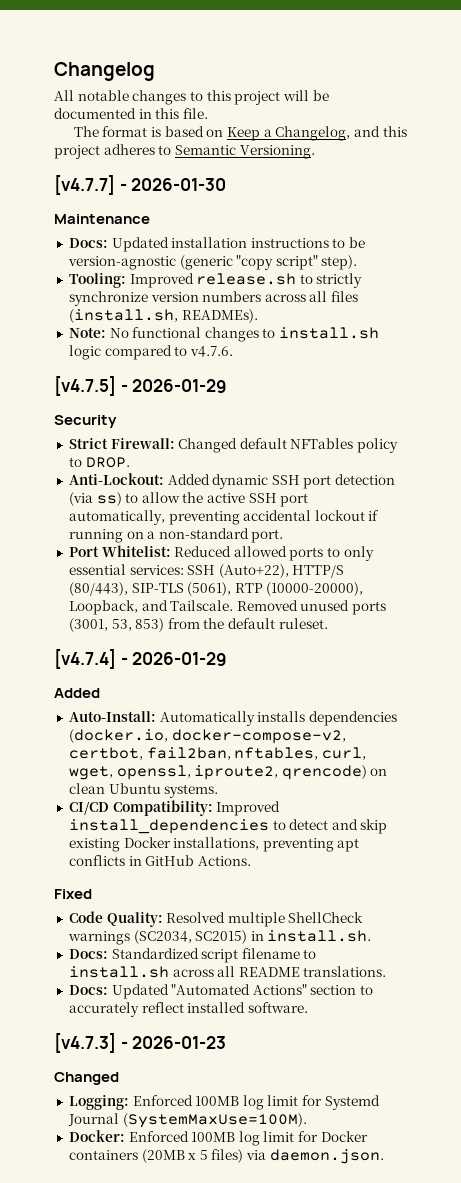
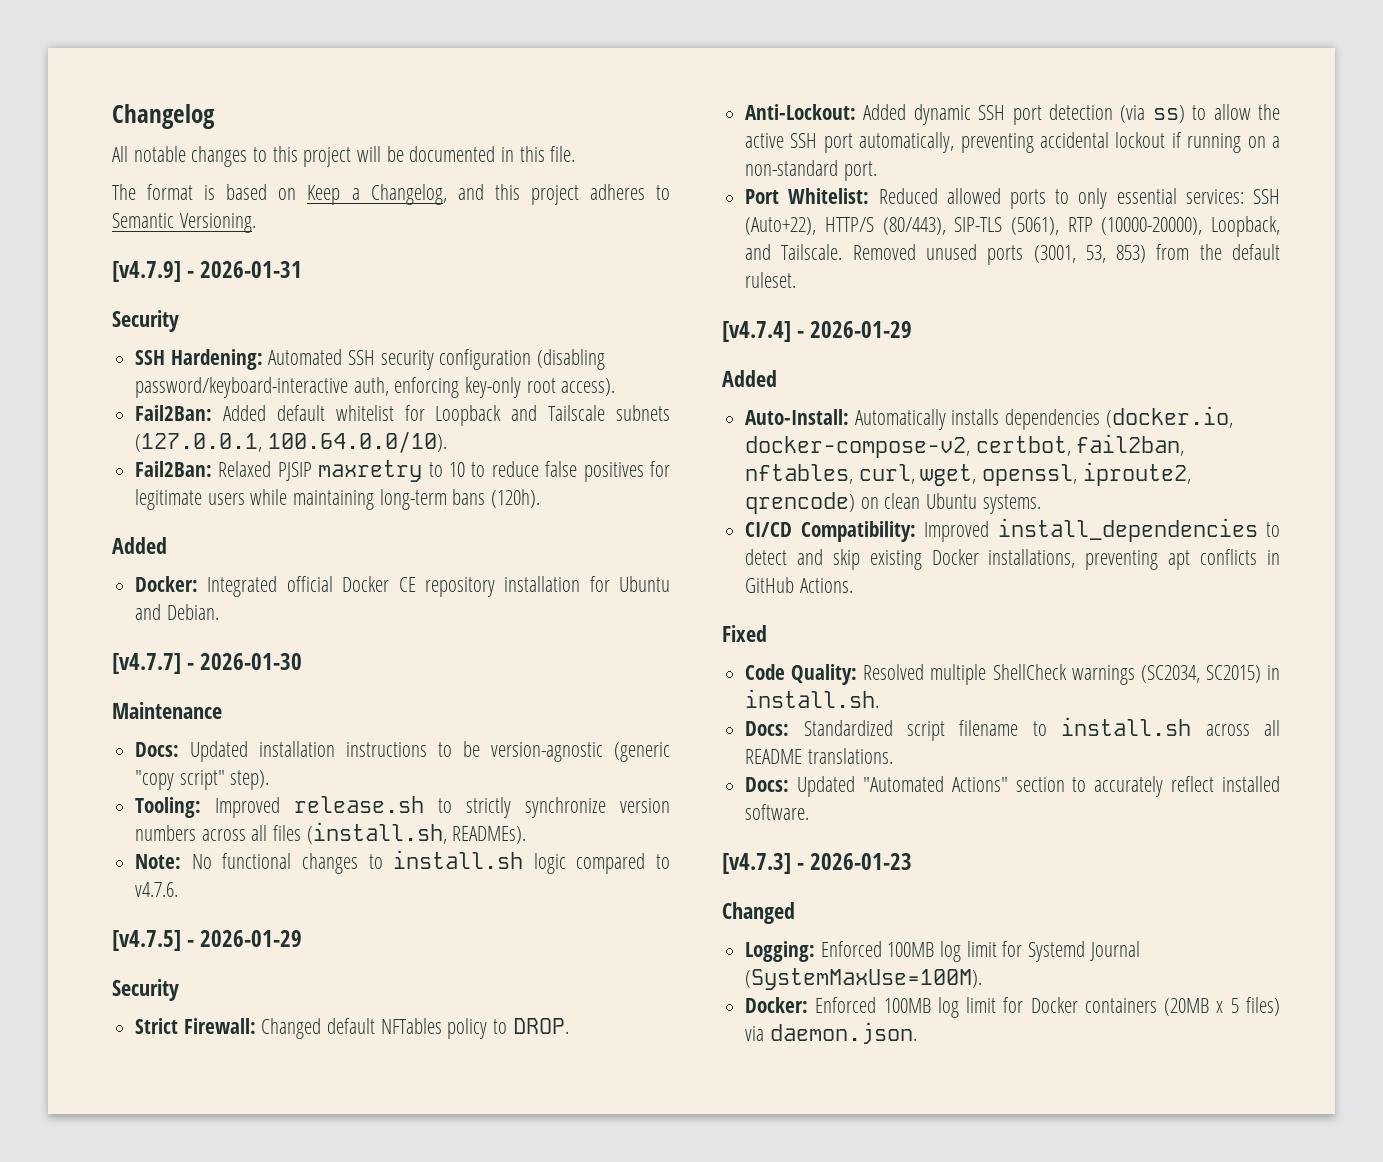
(315, 152) none -> [112,261,303,282] [112,310,179,332] [135,349,606,370] [135,377,616,398] [135,405,670,426] [135,431,447,453] [135,460,670,482] [135,489,541,510] [112,537,167,554] [135,576,670,597] [135,604,219,620] // [v4.7.9] - 2026-01-31 // Security // SSH Hardening: Automated SSH security configuration (disabling password/keyboard-interactive auth, enforcing key-only root access). // Fail2Ban: Added default whitelist for Loopback and Tailscale subnets (127.0.0.1, 100.64.0.0/10). // Fail2Ban: Relaxed PJSIP maxretry to 10 to reduce false positives for legitimate users while maintaining long-term bans (120h). // Added // Docker: Integrated official Docker CE repository installation for Ubuntu and Debian.

